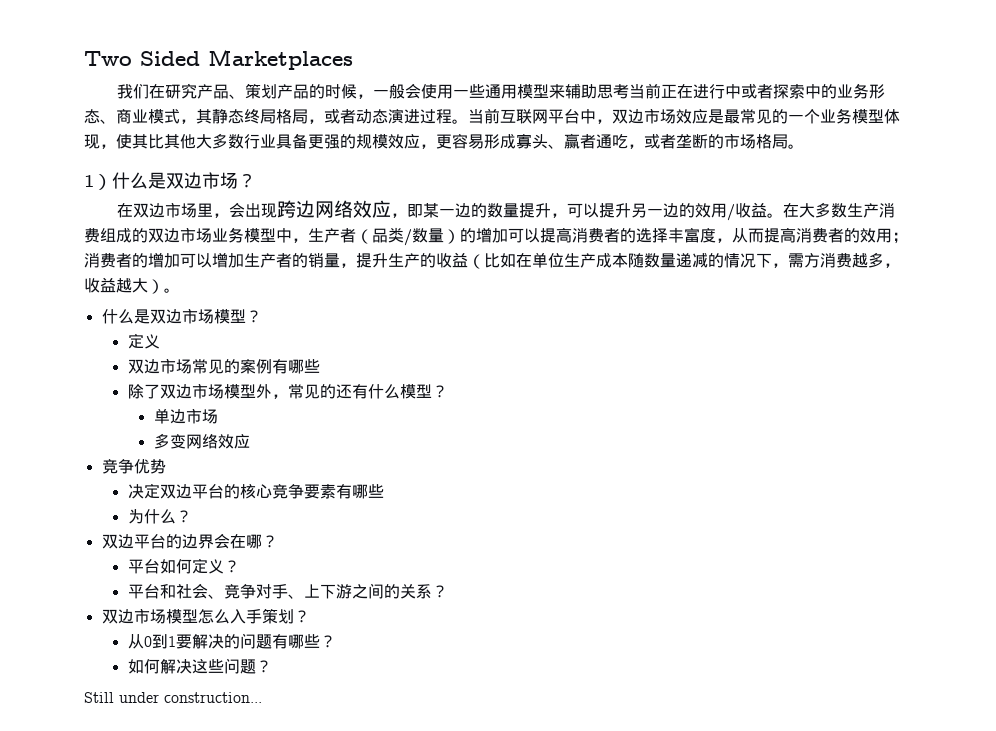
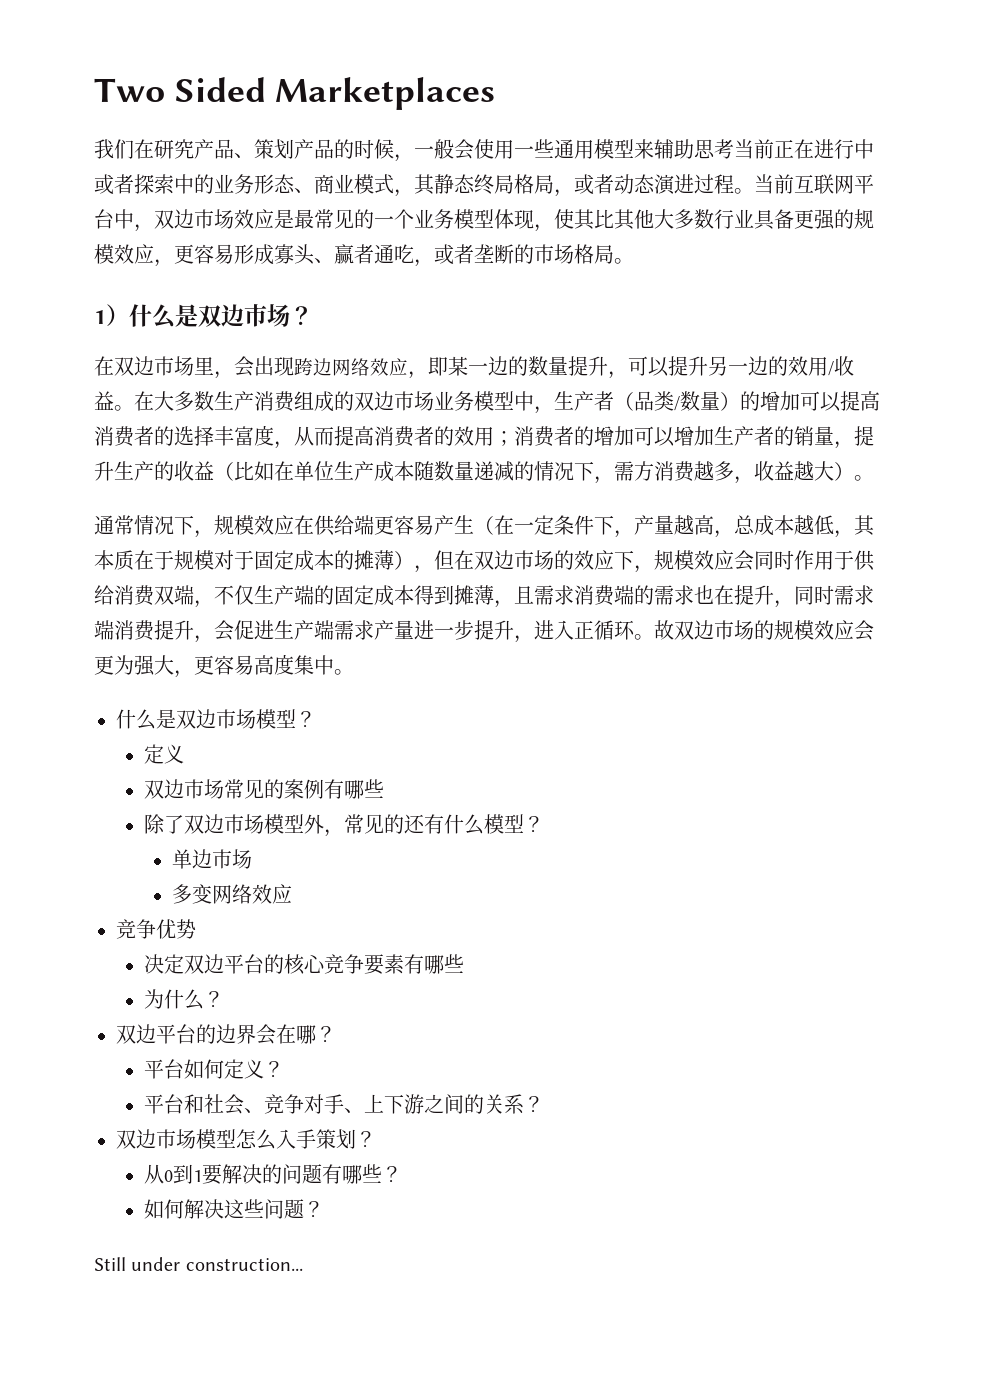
(180, 290) none -> [94,515,875,538] [94,550,875,573] [94,585,874,608] [94,620,874,643] [94,654,354,678] // 通常情况下，规模效应在供给端更容易产生（在一定条件下，产量越高，总成本越低，其本质在于规模对于固定成本的摊薄），但在双边市场的效应下，规模效应会同时作用于供给消费双端，不仅生产端的固定成本得到摊薄，且需求消费端的需求也在提升，同时需求端消费提升，会促进生产端需求产量进一步提升，进入正循环。故双边市场的规模效应会更为强大，更容易高度集中。

